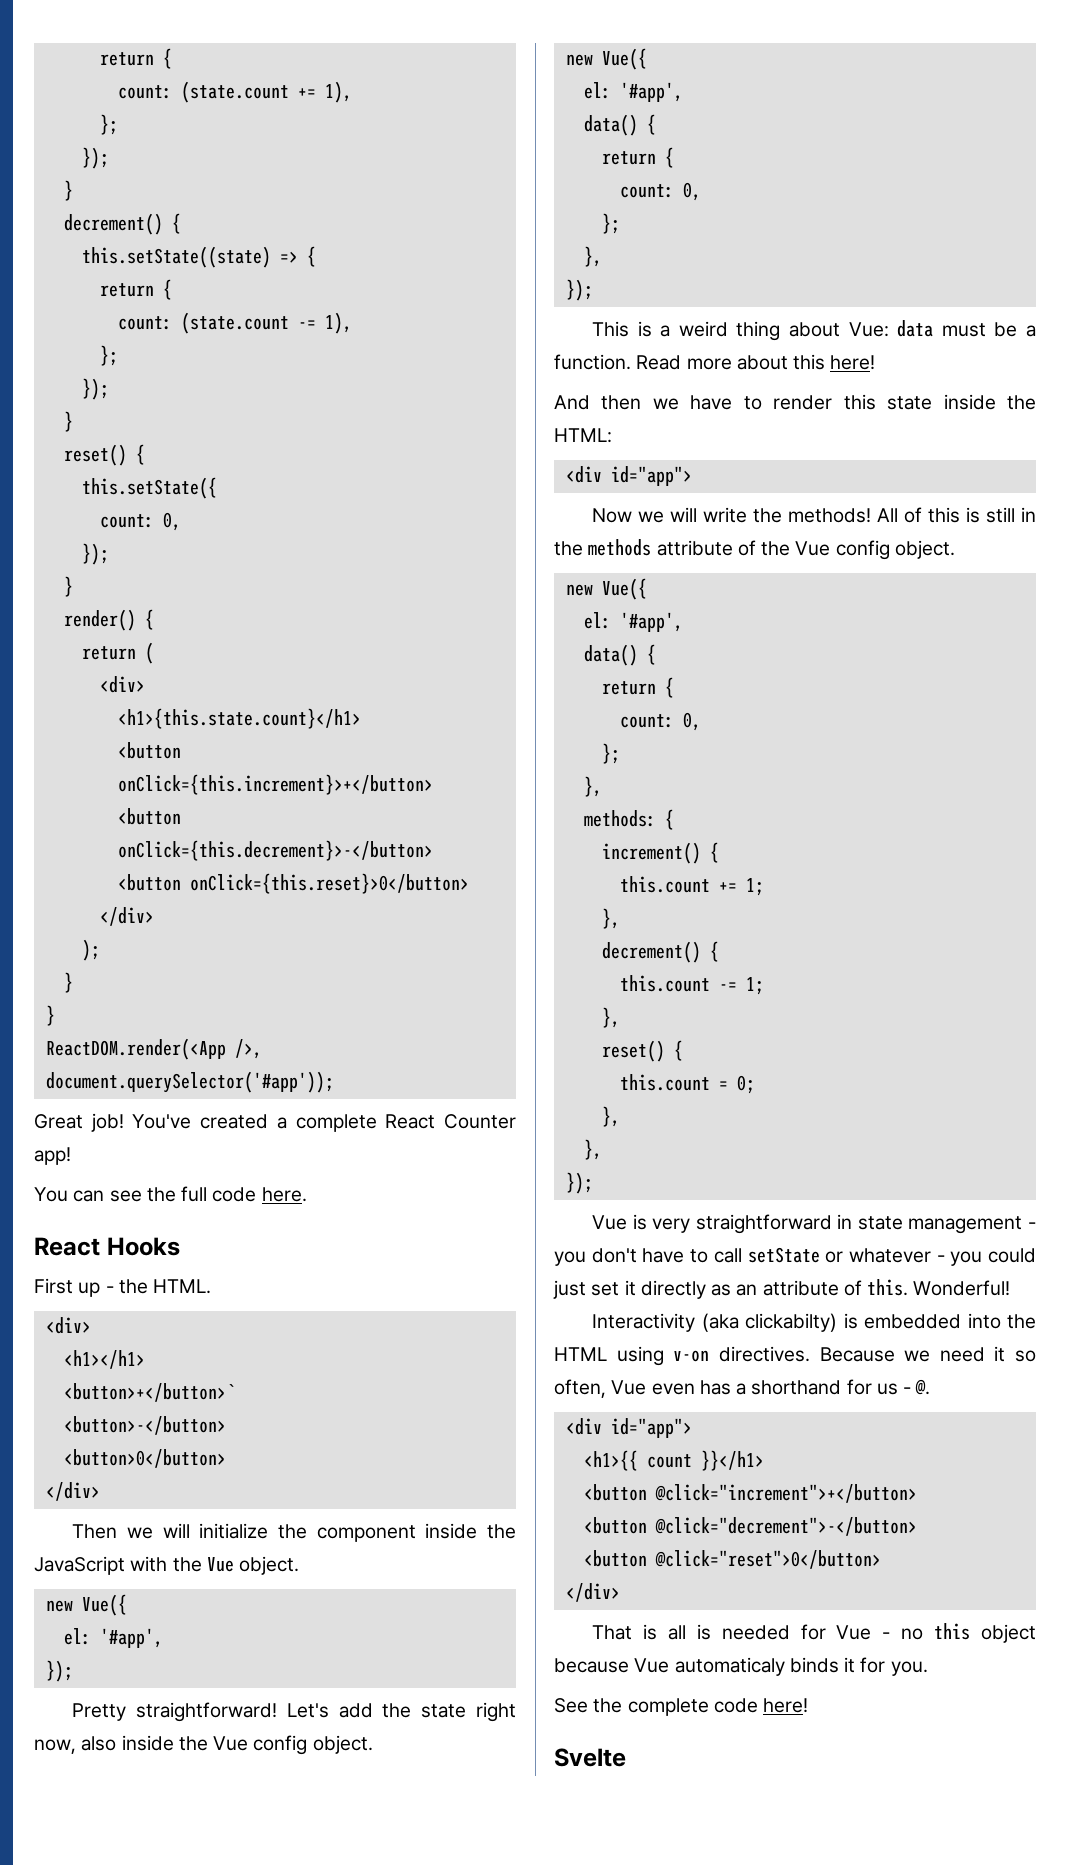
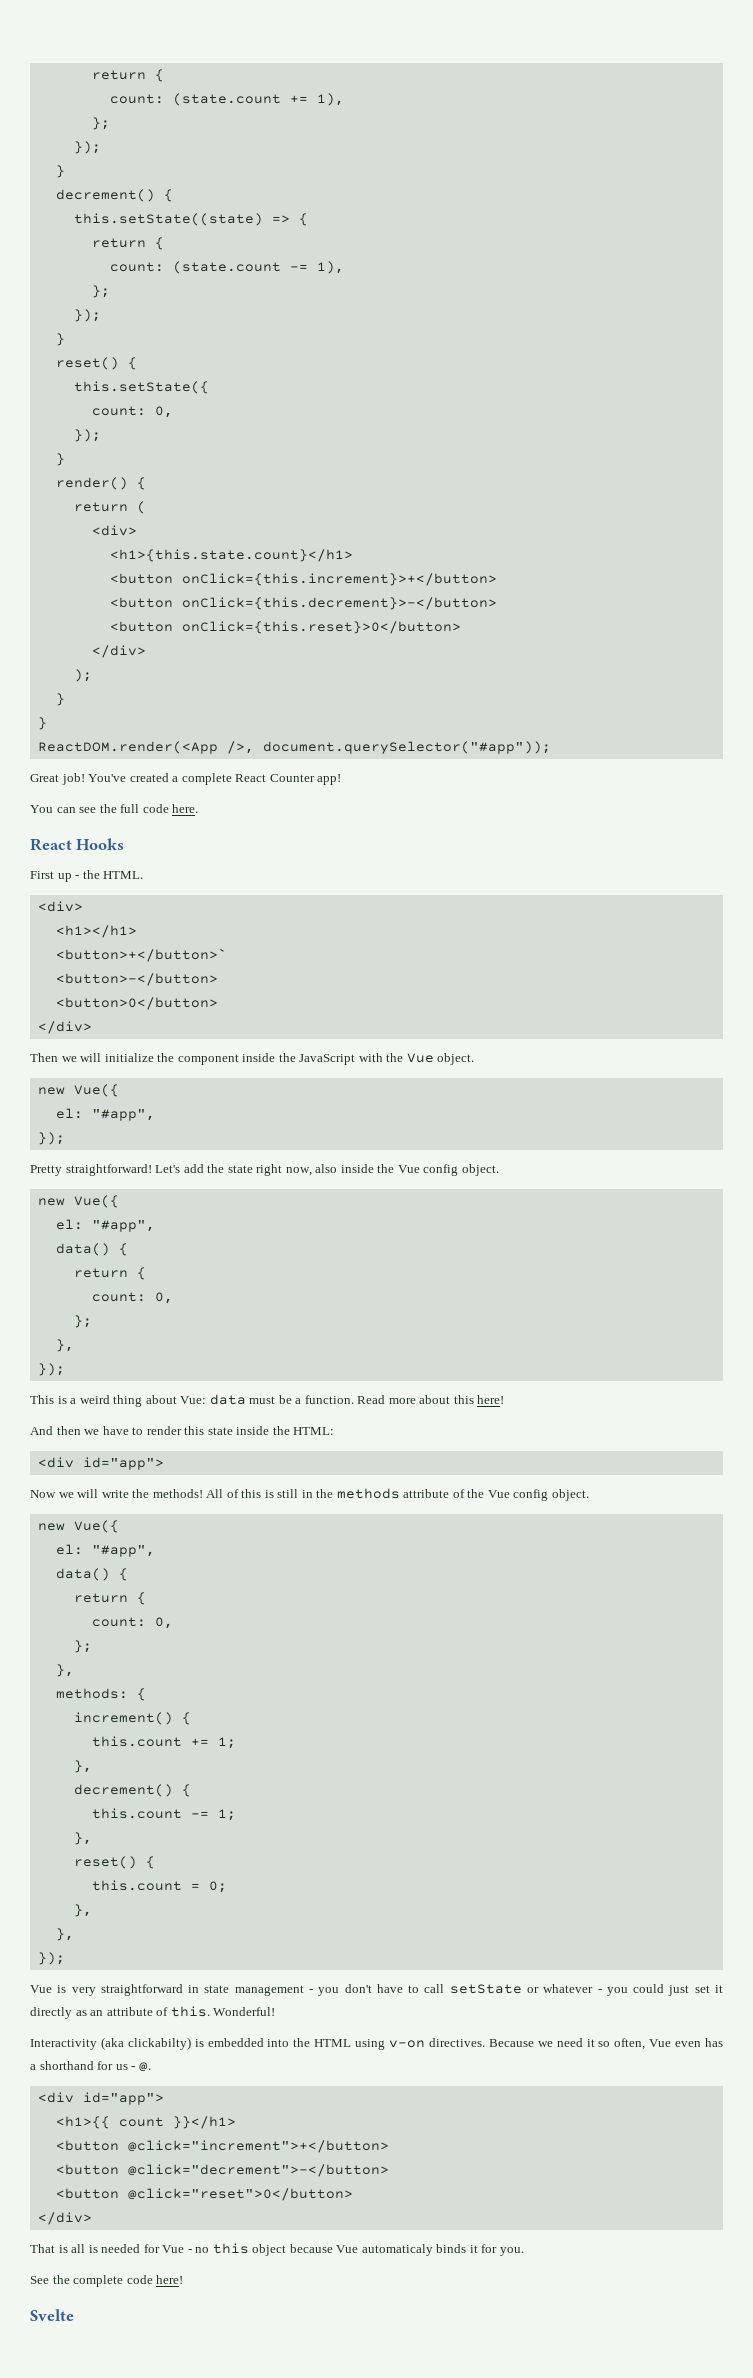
[45,1071,334,1093] document.querySelector('#app')); -> [262,741,551,754] document.querySelector("#app"));
[99,1628,163,1648] '#app', -> [91,1109,155,1121] "#app",
[619,82,683,102] '#app', -> [91,1220,155,1232] "#app",
[619,612,683,632] '#app', -> [91,1545,155,1557] "#app",

